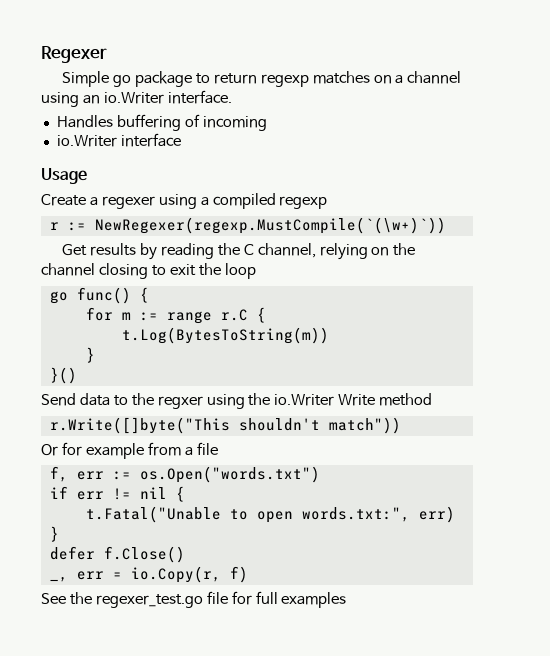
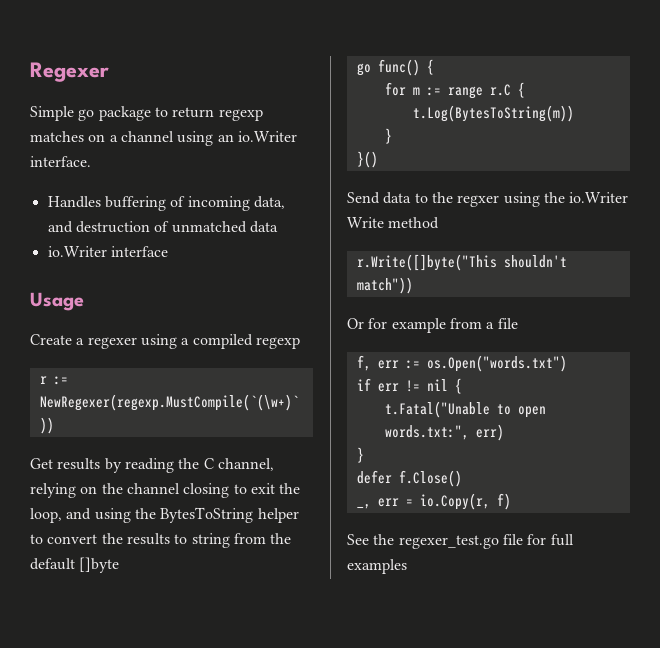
(267, 123) none -> [253,196,285,209] [47,221,278,233] data, and destruction of unmatched data
[224,263,256,279] loop -> [30,507,299,523] [30,533,292,548] [30,557,120,573] loop, and using the BytesToString helper to convert the results to string from the default []byte

